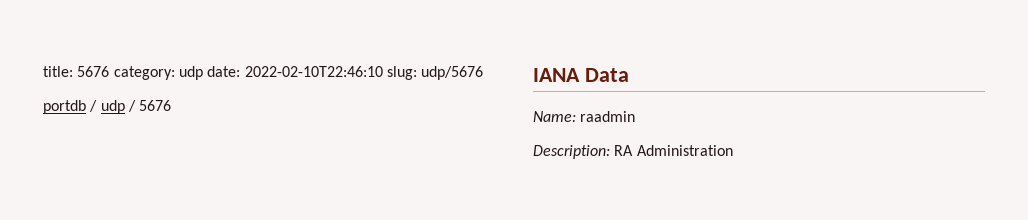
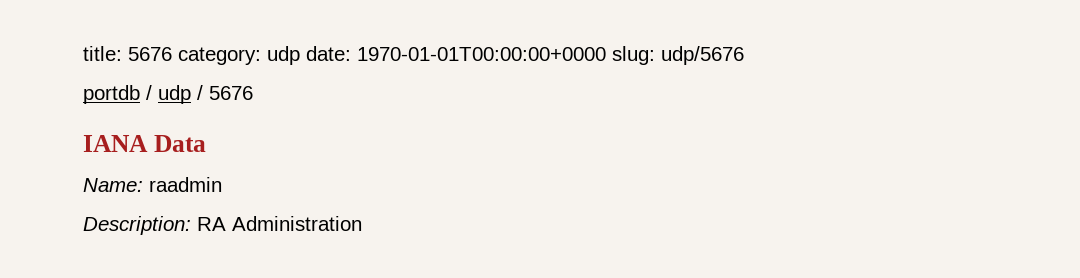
[244,66,383,77] 2022-02-10T22:46:10 -> [357,47,606,61] 1970-01-01T00:00:00+0000

